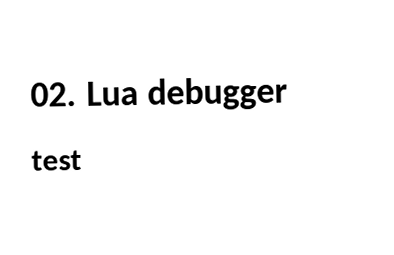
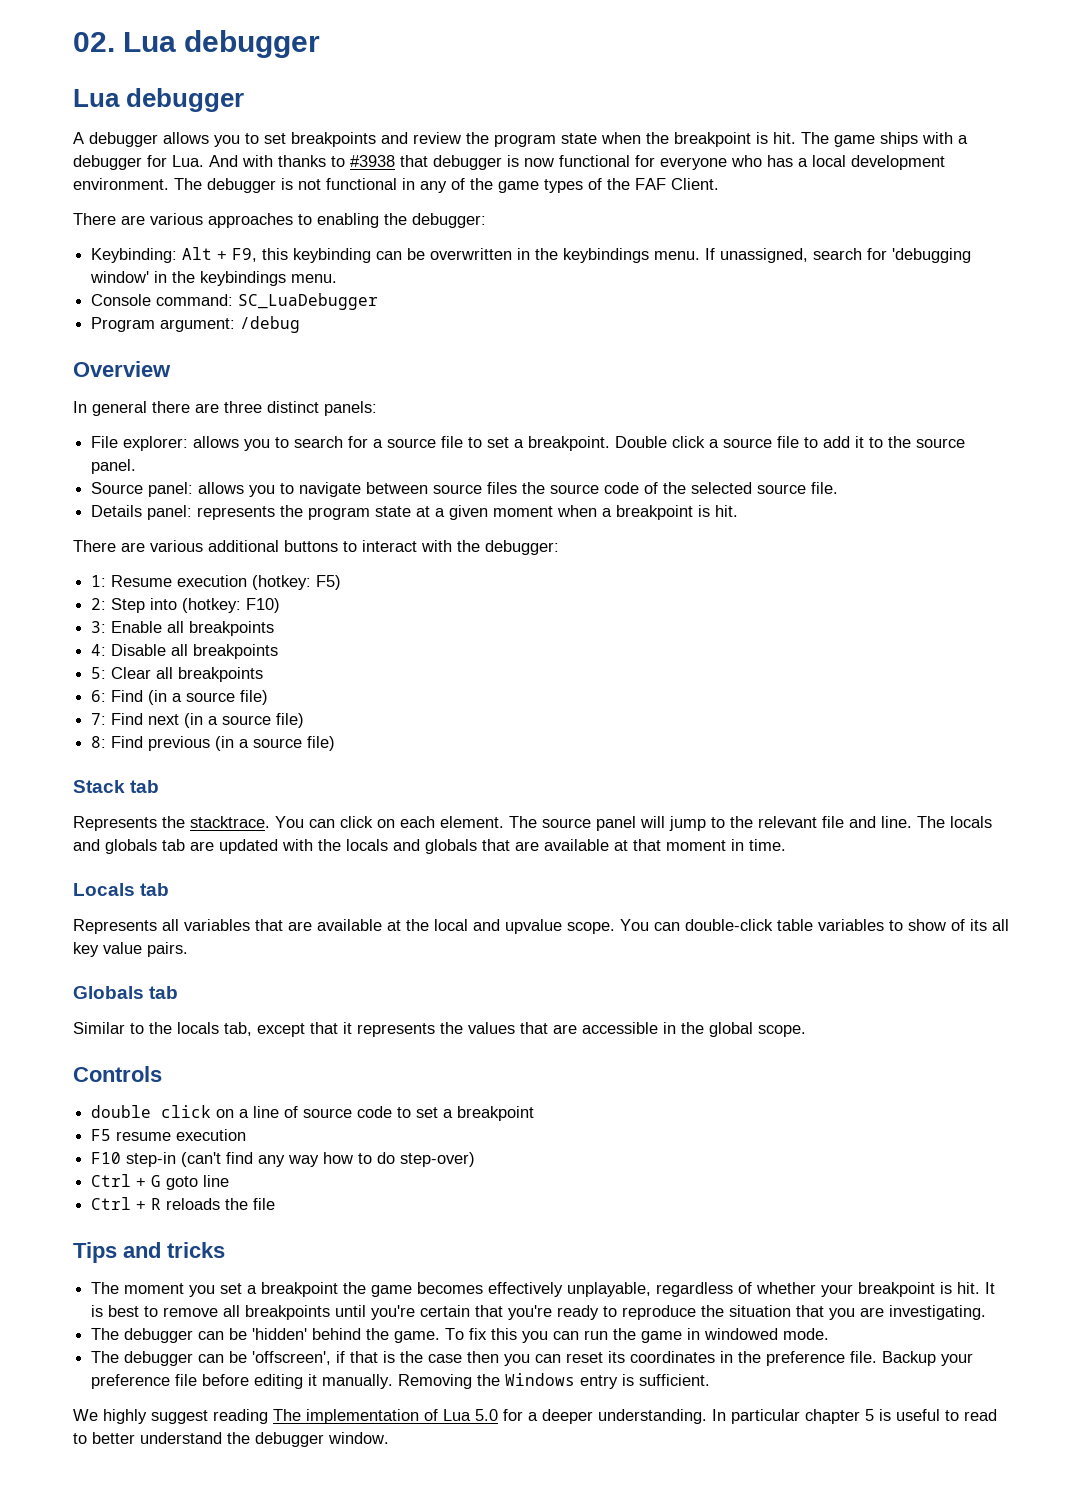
[31,149,82,171] test -> [73,88,245,112] [73,132,968,147] [73,155,945,170] [73,178,719,193] [73,213,486,228] [91,247,972,263] [90,271,338,286] [91,293,379,310] [91,316,301,333] [73,361,171,377] [73,401,377,416] [91,436,966,451] [91,459,137,474] [91,482,839,497] [91,505,739,520] [73,540,559,555] [91,575,342,590] [91,598,281,613] [91,621,275,636] [91,644,279,659] [91,667,264,682] [91,690,269,705] [91,713,305,728] [91,736,336,751] [73,780,160,793] [73,816,992,831] [73,839,786,854] [73,883,170,896] [73,919,1009,934] [73,942,188,957] [73,986,179,999] [73,1022,806,1037] [73,1066,162,1082] [91,1105,535,1121] [91,1129,247,1141] [91,1152,476,1167] [91,1174,230,1190] [91,1197,276,1210] [73,1242,225,1263] [91,1282,996,1297] [91,1305,987,1320] [91,1328,830,1343] [91,1351,974,1366] [91,1373,711,1389] [73,1409,997,1424] [73,1432,389,1447] Lua debugger // A debugger allows you to set breakpoints and review the program state when the breakpoint is hit. The game ships with a debugger for Lua. And with thanks to #3938 that debugger is now functional for everyone who has a local development environment. The debugger is not functional in any of the game types of the FAF Client. // There are various approaches to enabling the debugger: // Keybinding: Alt + F9, this keybinding can be overwritten in the keybindings menu. If unassigned, search for 'debugging window' in the keybindings menu. // Console command: SC_LuaDebugger // Program argument: /debug // Overview // In general there are three distinct panels: // File explorer: allows you to search for a source file to set a breakpoint. Double click a source file to add it to the source panel. // Source panel: allows you to navigate between source files the source code of the selected source file. // Details panel: represents the program state at a given moment when a breakpoint is hit. // There are various additional buttons to interact with the debugger: // 1: Resume execution (hotkey: F5) // 2: Step into (hotkey: F10) // 3: Enable all breakpoints // 4: Disable all breakpoints // 5: Clear all breakpoints // 6: Find (in a source file) // 7: Find next (in a source file) // 8: Find previous (in a source file) // Stack tab // Represents the stacktrace. You can click on each element. The source panel will jump to the relevant file and line. The locals and globals tab are updated with the locals and globals that are available at that moment in time. // Locals tab // Represents all variables that are available at the local and upvalue scope. You can double-click table variables to show of its all key value pairs. // Globals tab // Similar to the locals tab, except that it represents the values that are accessible in the global scope. // Controls // double click on a line of source code to set a breakpoint // F5 resume execution // F10 step-in (can't find any way how to do step-over) // Ctrl + G goto line // Ctrl + R reloads the file // Tips and tricks // The moment you set a breakpoint the game becomes effectively unplayable, regardless of whether your breakpoint is hit. It is best to remove all breakpoints until you're certain that you're ready to reproduce the situation that you are investigating. // The debugger can be 'hidden' behind the game. To fix this you can run the game in windowed mode. // The debugger can be 'offscreen', if that is the case then you can reset its coordinates in the preference file. Backup your preference file before editing it manually. Removing the Windows entry is sufficient. // We highly suggest reading The implementation of Lua 5.0 for a deeper understanding. In particular chapter 5 is useful to read to better understand the debugger window.

